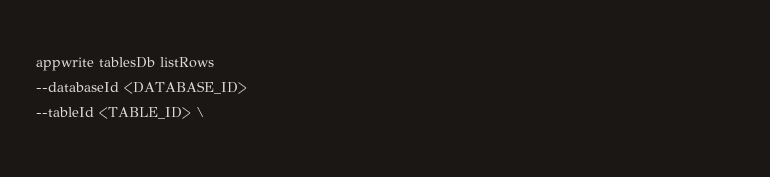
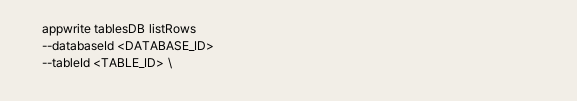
[99,57,155,68] tablesDb -> [94,24,146,34] tablesDB

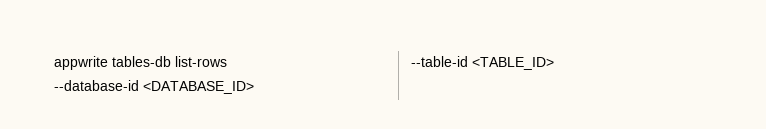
[94,23,196,34] [42,41,215,51] [42,57,172,69] tablesDB listRows // --databaseId <DATABASE_ID> // --tableId <TABLE_ID> \ -> [112,56,227,67] [54,80,254,94] [411,56,554,70] tables-db list-rows // --database-id <DATABASE_ID> // --table-id <TABLE_ID>

